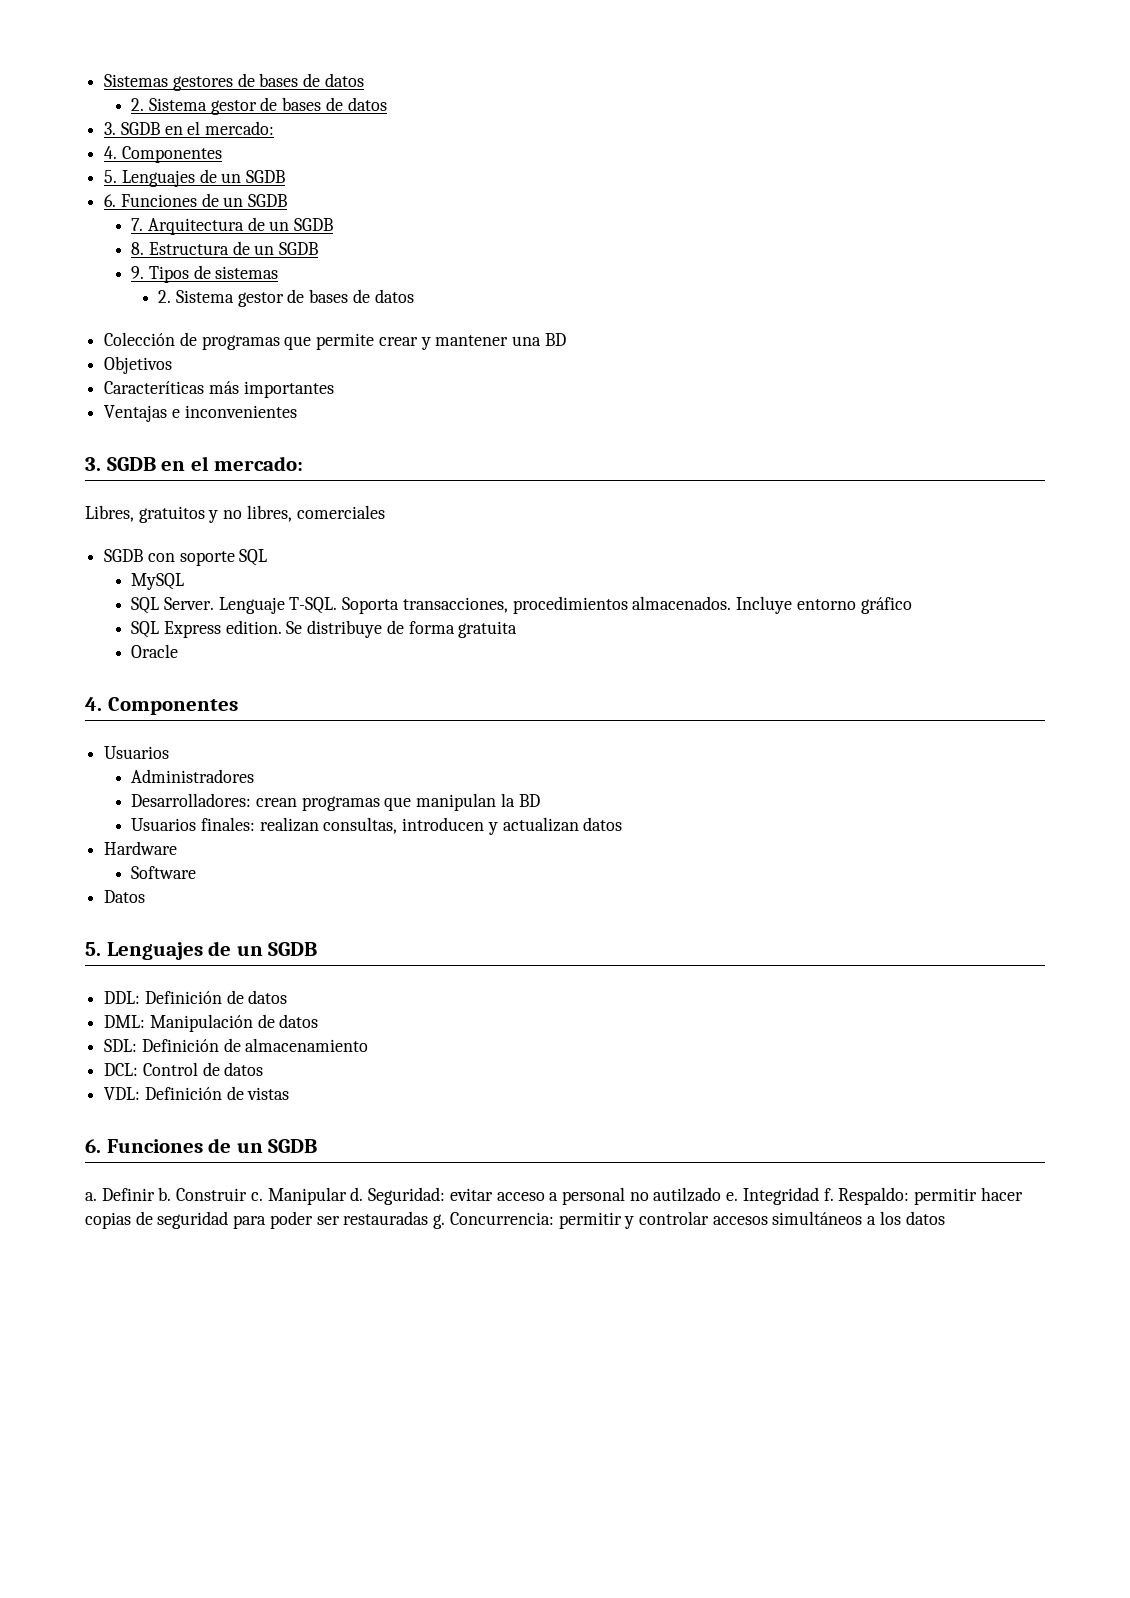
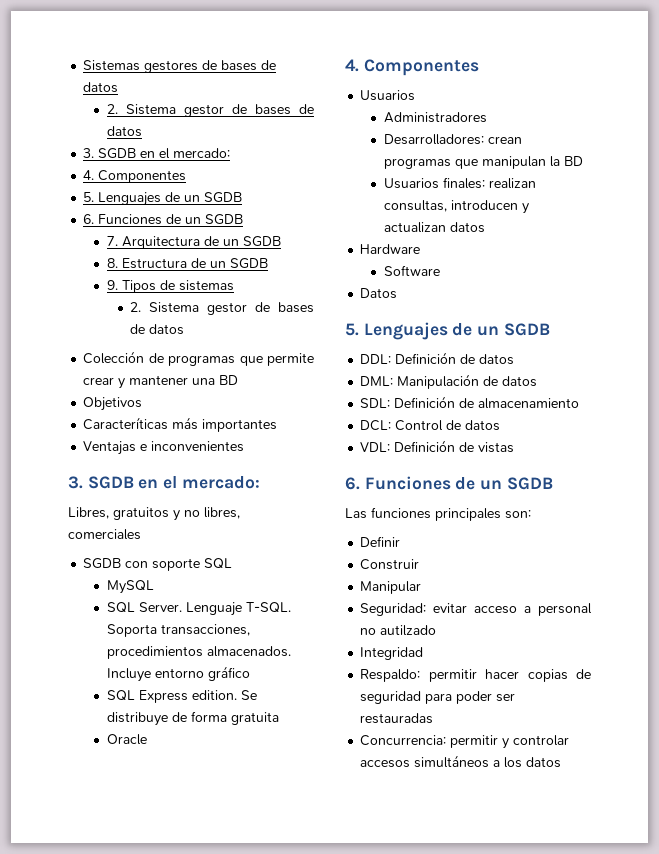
[85,1192,97,1201] a. -> [345,507,531,521] Las funciones principales son: //
[158,1187,172,1201] b. -> (401, 541) //
[250,1192,263,1201] c. -> (420, 564) //
[350,1187,364,1201] d. -> (422, 587) //
[726,1192,739,1201] e. -> (437, 630) //
[823,1188,834,1201] f. -> (424, 653) //
[433,1214,446,1229] g. -> (434, 718) //

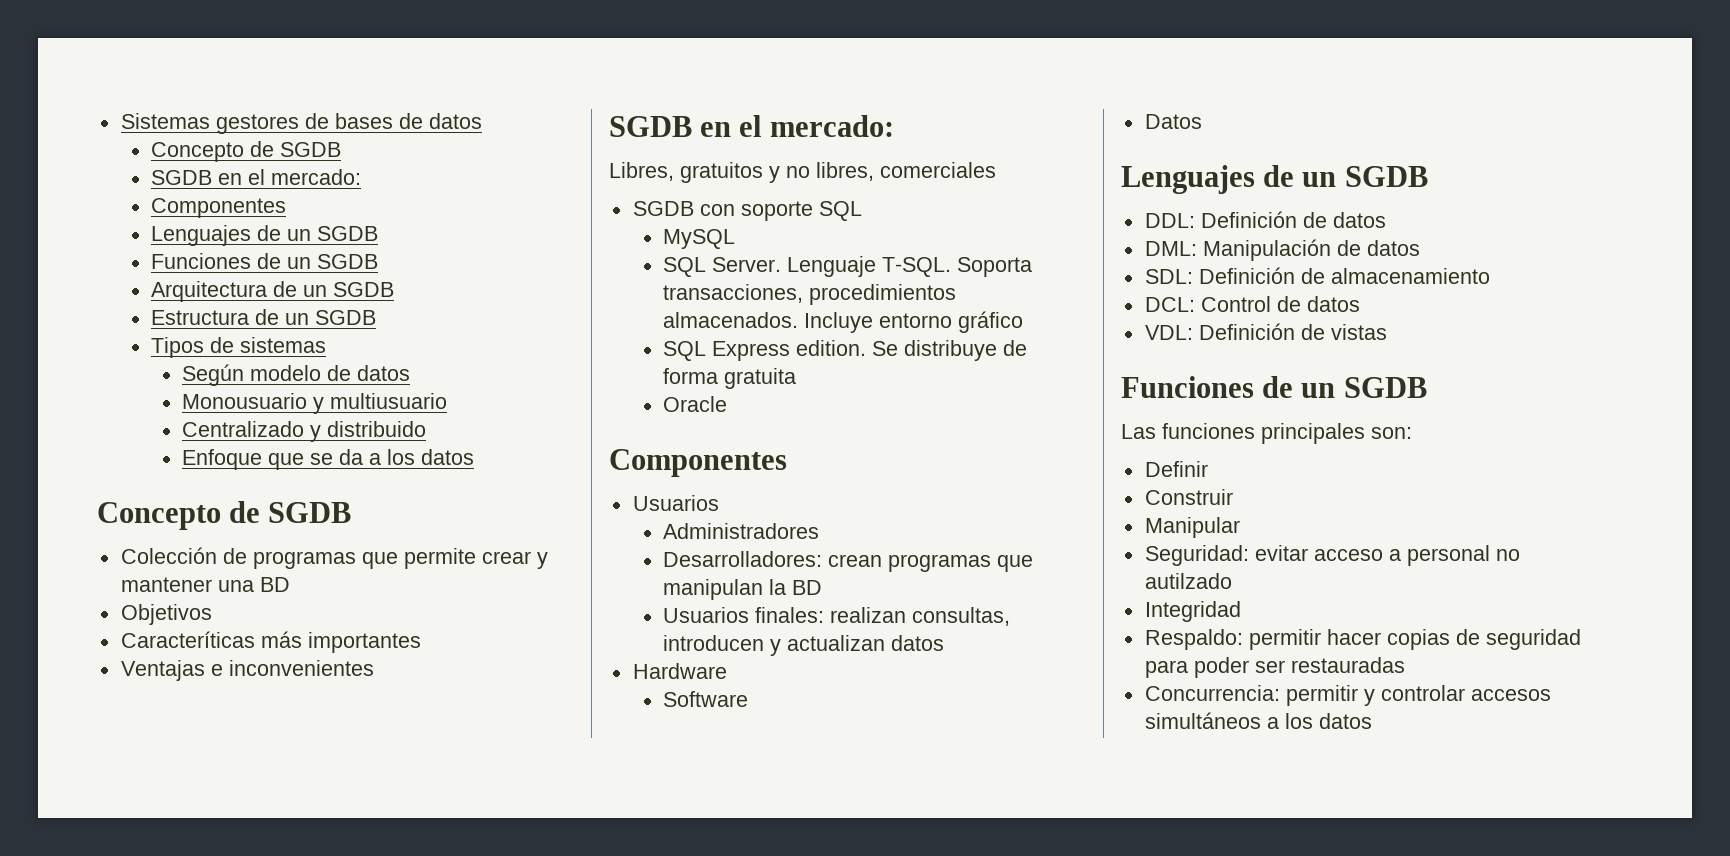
[106,104,314,117] [106,126,142,137] [83,148,231,159] [83,170,187,183] [83,192,243,206] [83,214,244,225] [106,236,118,246] 2. Sistema gestor de bases de datos // 3. SGDB en el mercado: // 4. Componentes // 5. Lenguajes de un SGDB // 6. Funciones de un SGDB // 7. -> [151,141,342,162] [151,169,362,185] [151,198,287,218] [151,225,379,246] [151,253,379,269] Concepto de SGDB // SGDB en el mercado: // Componentes // Lenguajes de un SGDB // Funciones de un SGDB //
[106,258,118,268] 8. -> (395, 289) none
[106,280,118,290] 9. -> (377, 317) none
[130,302,314,315] [130,324,185,335] 2. Sistema gestor de bases de datos -> [181,364,410,386] [181,393,447,414] [181,421,426,442] [181,449,474,470] [97,501,352,530] Según modelo de datos // Monousuario y multiusuario // Centralizado y distribuido // Enfoque que se da a los datos // Concepto de SGDB
[68,476,83,489] 3. -> (374, 668) none
[345,59,359,72] 4. -> (728, 404) none
[345,323,359,336] 5. -> (1202, 121) none
[345,477,360,490] 6. -> (1387, 332) none

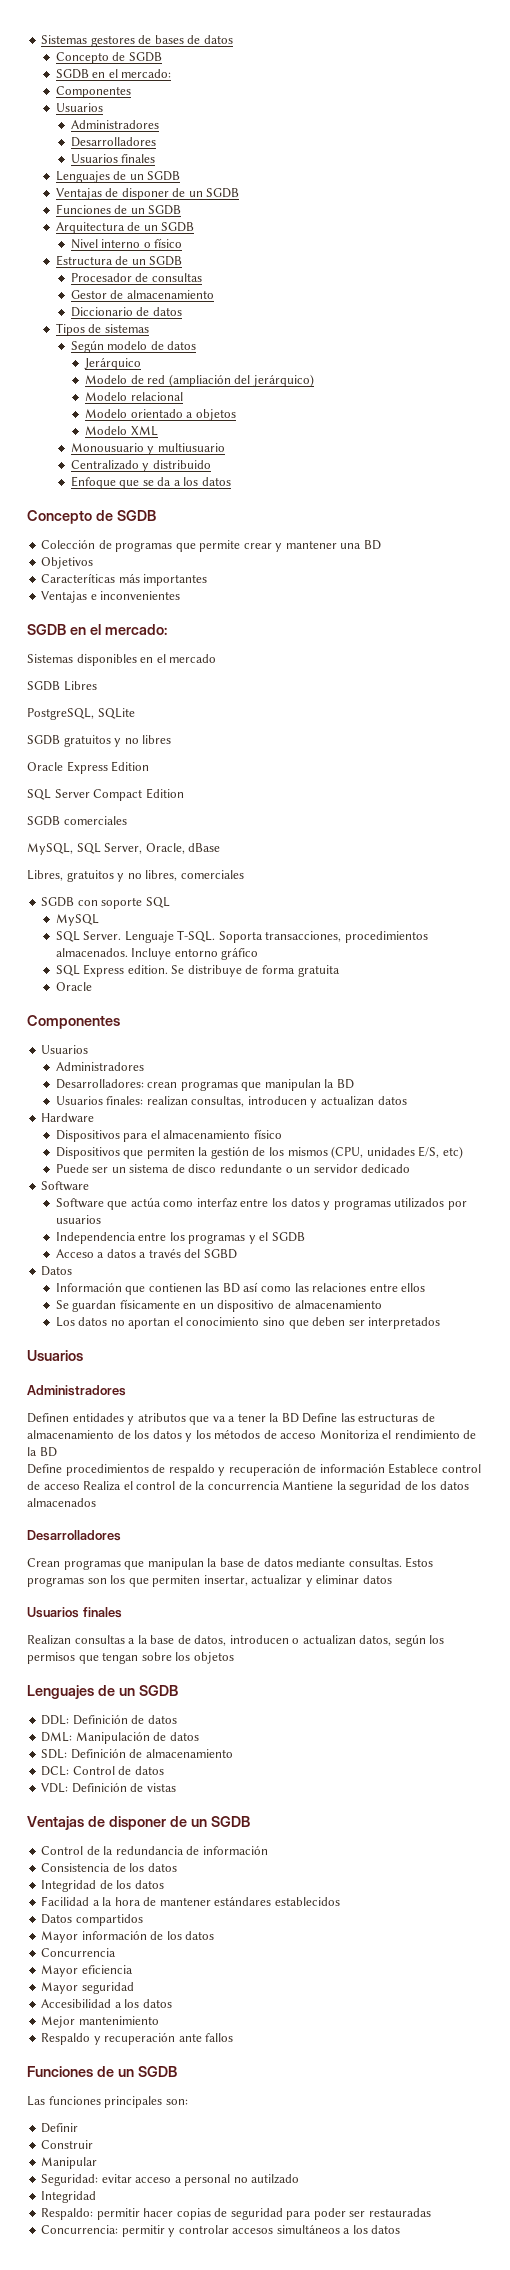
[151,225,379,246] // Lenguajes de un SGDB -> [55,103,103,112] [70,120,159,129] [70,137,156,147] [70,154,156,163] [55,171,181,183] [55,188,240,200] // Usuarios // Administradores // Desarrolladores // Usuarios finales // Lenguajes de un SGDB // Ventajas de disponer de un SGDB
(395, 289) none -> [70,238,183,249] // Nivel interno o físico
(377, 317) none -> [70,273,202,282] [70,290,214,299] [70,307,182,317] // Procesador de consultas // Gestor de almacenamiento // Diccionario de datos
(410, 373) none -> [84,357,142,370] [85,374,314,387] [85,392,183,401] [85,409,236,421] [85,426,158,436] // Jerárquico // Modelo de red (ampliación del jerárquico) // Modelo relacional // Modelo orientado a objetos // Modelo XML
(894, 126) none -> [27,654,217,666] [27,681,97,691] [27,708,135,720] [27,735,172,747] [27,761,150,774] [27,788,184,801] [27,816,127,826] [27,843,221,855] // Sistemas disponibles en el mercado // SGDB Libres // PostgreSQL, SQLite // SGDB gratuitos y no libres // Oracle Express Edition // SQL Server Compact Edition // SGDB comerciales // MySQL, SQL Server, Oracle, dBase
[663,691,749,707] [1144,114,1202,129] Software // Datos -> [55,1129,282,1142] [55,1146,463,1159] [55,1164,411,1173] [41,1181,90,1191] [55,1197,467,1210] [55,1215,101,1224] [55,1232,305,1244] [55,1248,237,1259] [41,1266,73,1276] [55,1282,426,1295] [55,1299,382,1312] [55,1317,441,1329] [27,1350,83,1361] [27,1385,126,1396] [27,1413,435,1425] [27,1429,477,1442] [27,1447,57,1457] [27,1463,481,1476] [27,1481,469,1493] [27,1498,96,1507] [27,1530,121,1541] [27,1557,434,1570] [27,1575,392,1587] [27,1607,122,1618] [27,1634,445,1647] [27,1652,234,1664] Dispositivos para el almacenamiento físico // Dispositivos que permiten la gestión de los mismos (CPU, unidades E/S, etc) // Puede ser un sistema de disco redundante o un servidor dedicado // Software // Software que actúa como interfaz entre los datos y programas utilizados por usuarios // Independencia entre los programas y el SGDB // Acceso a datos a través del SGBD // Datos // Información que contienen las BD así como las relaciones entre ellos // Se guardan físicamente en un dispositivo de almacenamiento // Los datos no aportan el conocimiento sino que deben ser interpretados // Usuarios // Administradores // Definen entidades y atributos que va a tener la BD Define las estructuras de almacenamiento de los datos y los métodos de acceso Monitoriza el rendimiento de la BD // Define procedimientos de respaldo y recuperación de información Establece control de acceso Realiza el control de la concurrencia Mantiene la seguridad de los datos almacenados // Desarrolladores // Crean programas que manipulan la base de datos mediante consultas. Estos programas son los que permiten insertar, actualizar y eliminar datos // Usuarios finales // Realizan consultas a la base de datos, introducen o actualizan datos, según los permisos que tengan sobre los objetos
(1387, 332) none -> [27,1816,250,1830] [41,1845,268,1855] [41,1863,177,1872] [41,1880,164,1892] [41,1896,340,1906] [41,1914,143,1926] [41,1930,215,1943] [41,1948,117,1957] [41,1965,133,1977] [41,1982,134,1994] [41,1999,172,2008] [41,2016,159,2028] [41,2032,234,2045] // Ventajas de disponer de un SGDB // Control de la redundancia de información // Consistencia de los datos // Integridad de los datos // Facilidad a la hora de mantener estándares establecidos // Datos compartidos // Mayor información de los datos // Concurrencia // Mayor eficiencia // Mayor seguridad // Accesibilidad a los datos // Mejor mantenimiento // Respaldo y recuperación ante fallos

